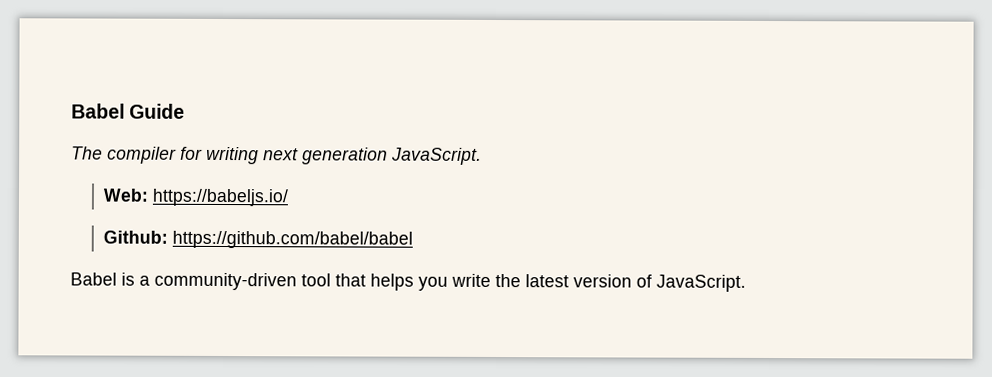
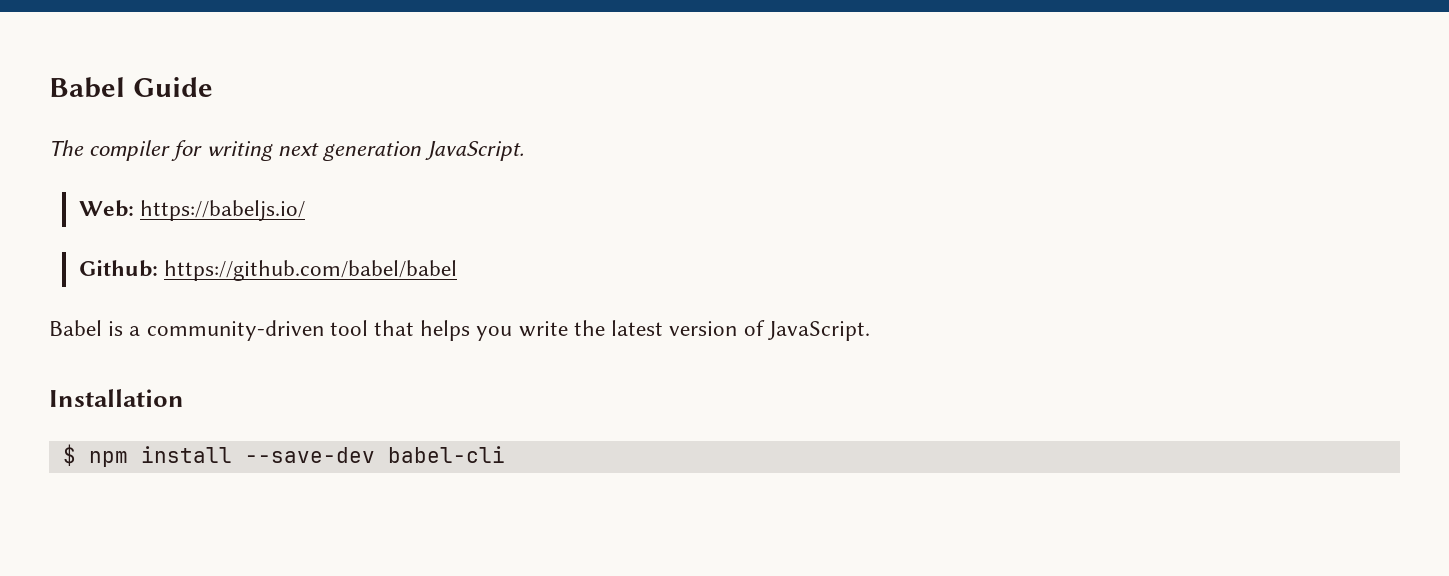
(746, 283) none -> [49,389,184,407] [62,444,505,467] // Installation // $ npm install --save-dev babel-cli

